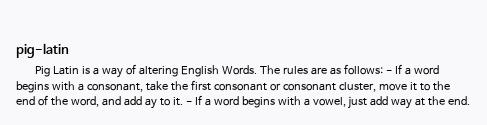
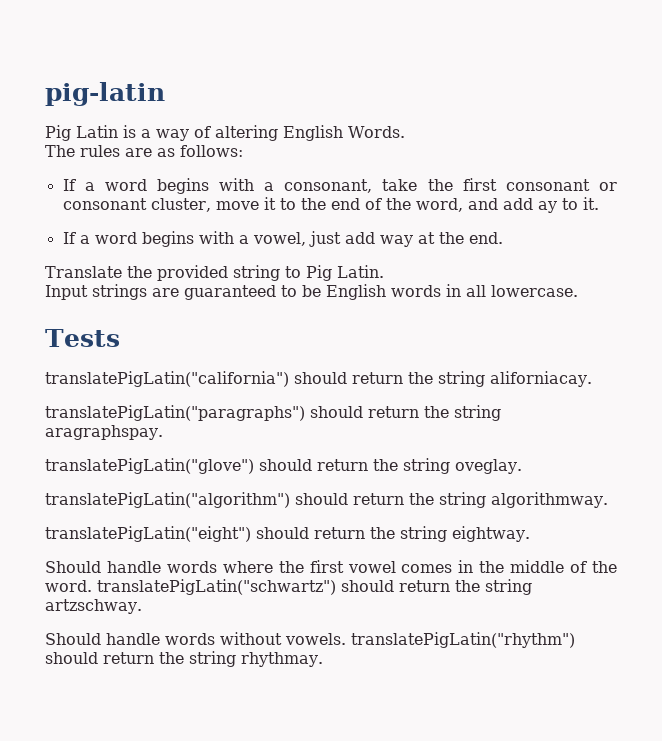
(258, 70) none -> (405, 132) //
[386,70,393,74] - -> (243, 151) //
[185,101,192,105] - -> (599, 203) //
(471, 100) none -> [45,265,384,281] [45,284,578,300] [45,329,120,347] [45,371,592,387] [45,405,501,421] [45,425,163,440] [45,458,522,474] [45,492,608,508] [45,526,530,542] [45,560,617,573] [45,579,532,595] [45,599,142,614] [45,632,575,648] [45,651,323,667] // Translate the provided string to Pig Latin. // Input strings are guaranteed to be English words in all lowercase. // Tests // translatePigLatin("california") should return the string aliforniacay. // translatePigLatin("paragraphs") should return the string aragraphspay. // translatePigLatin("glove") should return the string oveglay. // translatePigLatin("algorithm") should return the string algorithmway. // translatePigLatin("eight") should return the string eightway. // Should handle words where the first vowel comes in the middle of the word. translatePigLatin("schwartz") should return the string artzschway. // Should handle words without vowels. translatePigLatin("rhythm") should return the string rhythmay.

